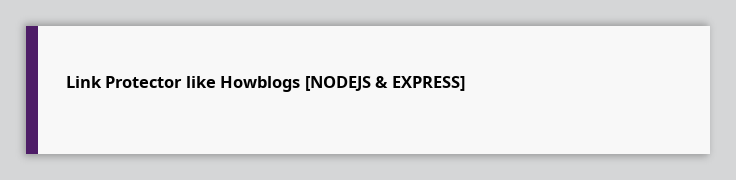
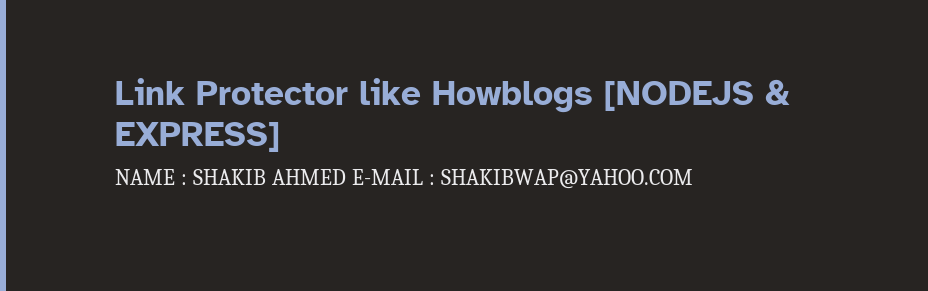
(465, 83) none -> [115,169,693,189] // NAME : SHAKIB AHMED E-MAIL : SHAKIBWAP@YAHOO.COM

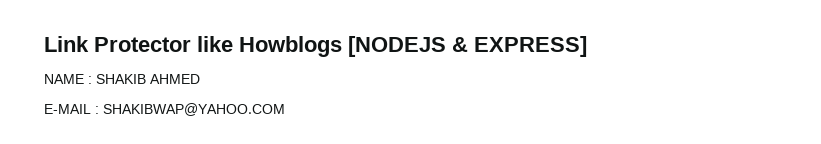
(346, 177) none -> (200, 79) //

